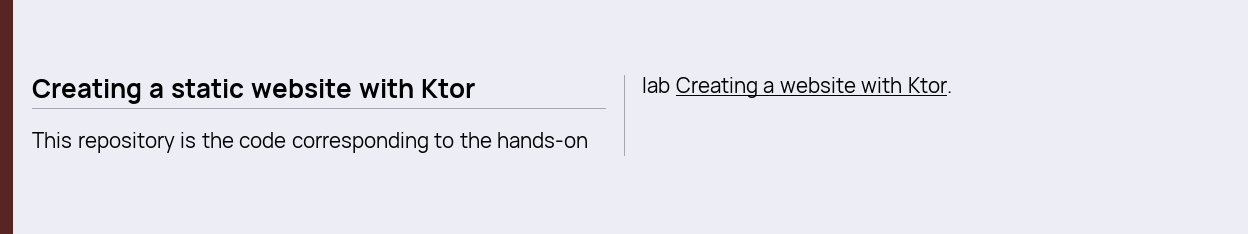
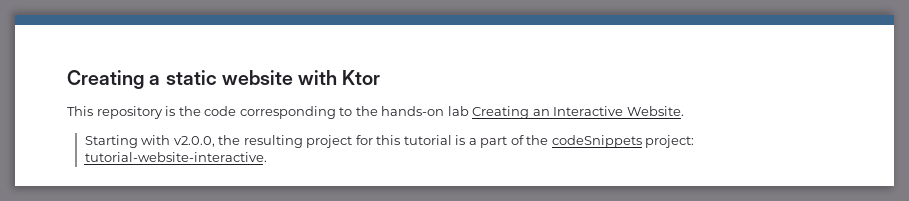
[763,77,952,93] a website with Ktor. -> [532,106,684,116] [84,135,695,148] [84,152,267,162] an Interactive Website. // Starting with v2.0.0, the resulting project for this tutorial is a part of the codeSnippets project: tutorial-website-interactive.

